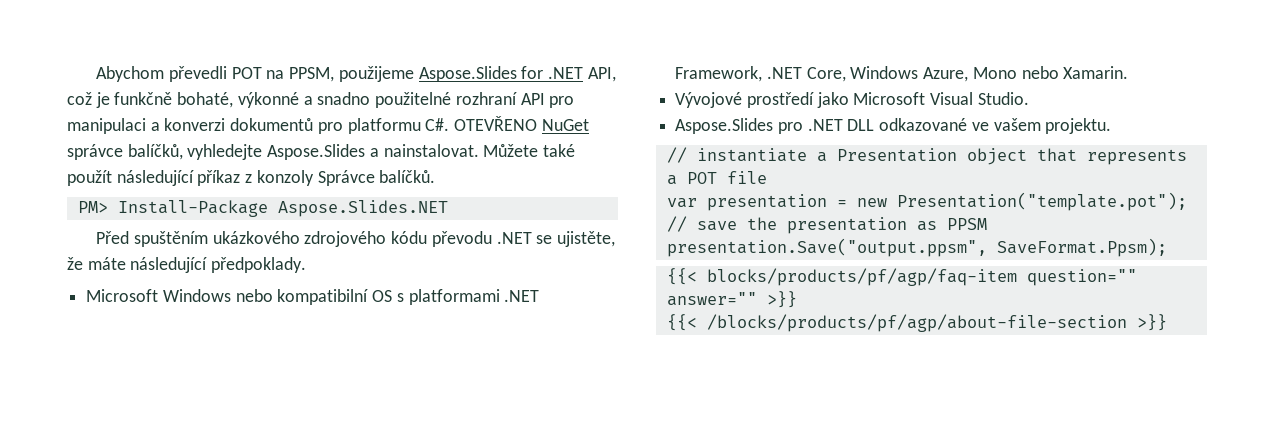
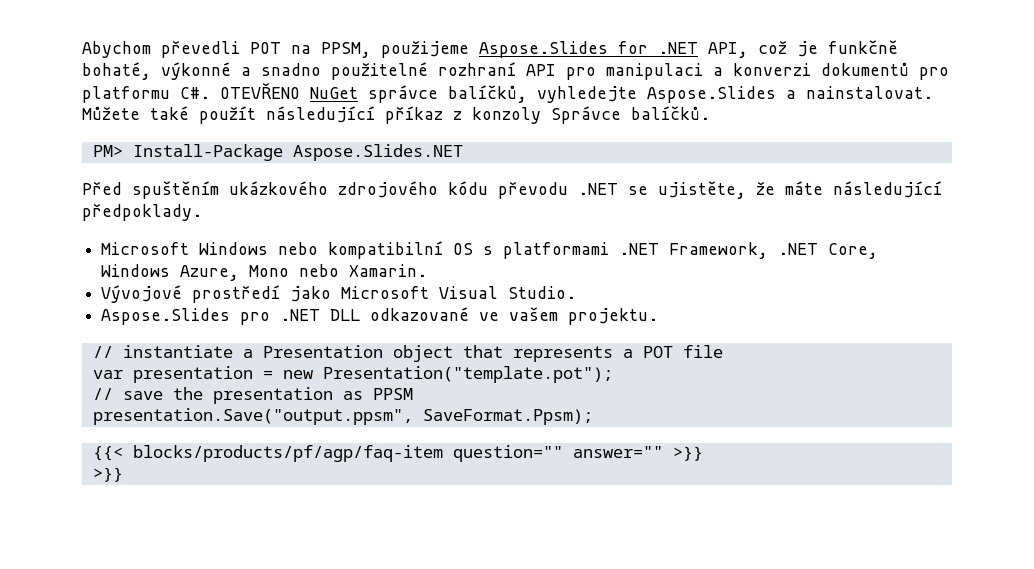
[666,314,1127,332] {{< /blocks/products/pf/agp/about-file-section -> (703, 453) none

